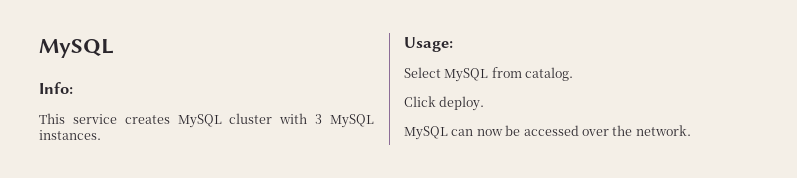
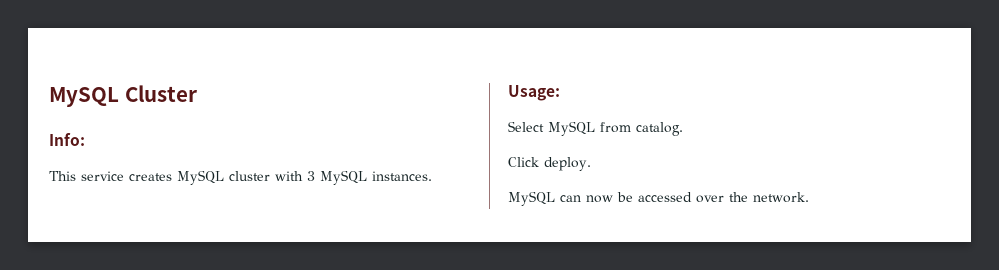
[39,39,114,58] MySQL -> [49,85,197,107] MySQL Cluster

